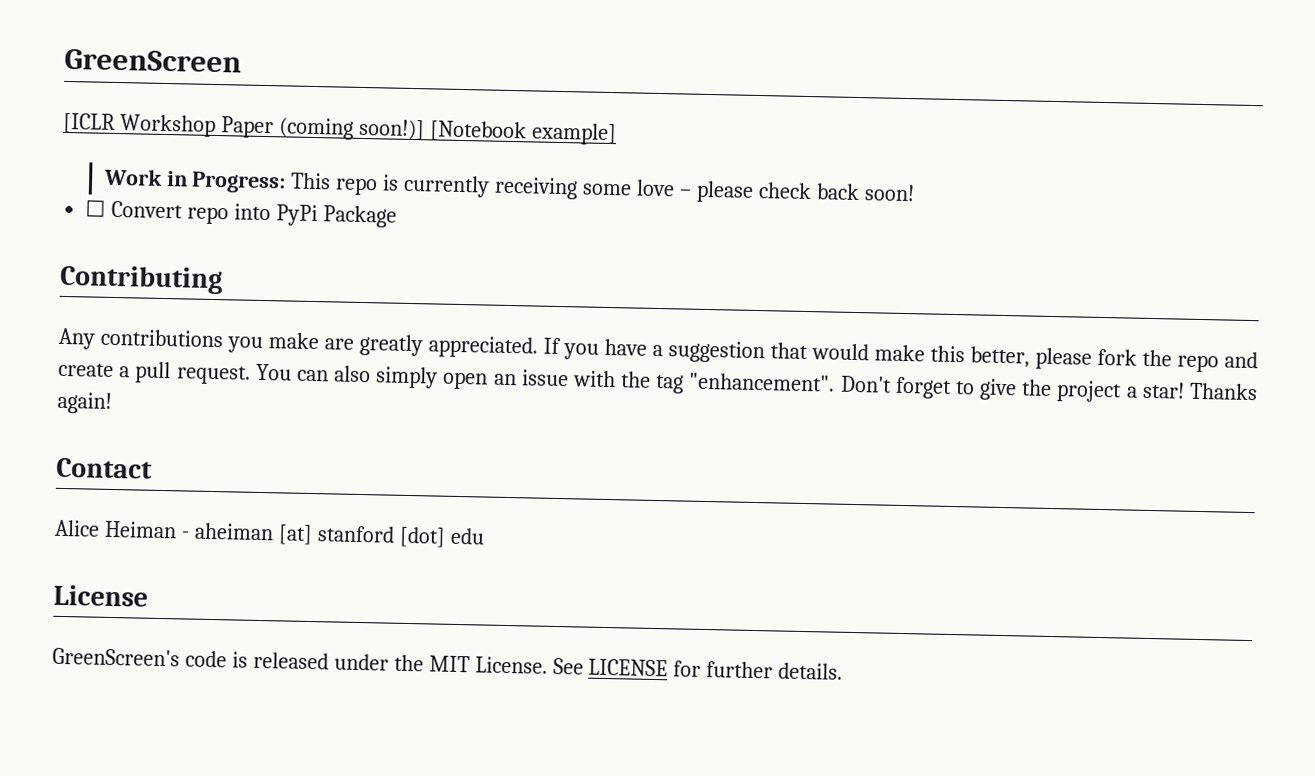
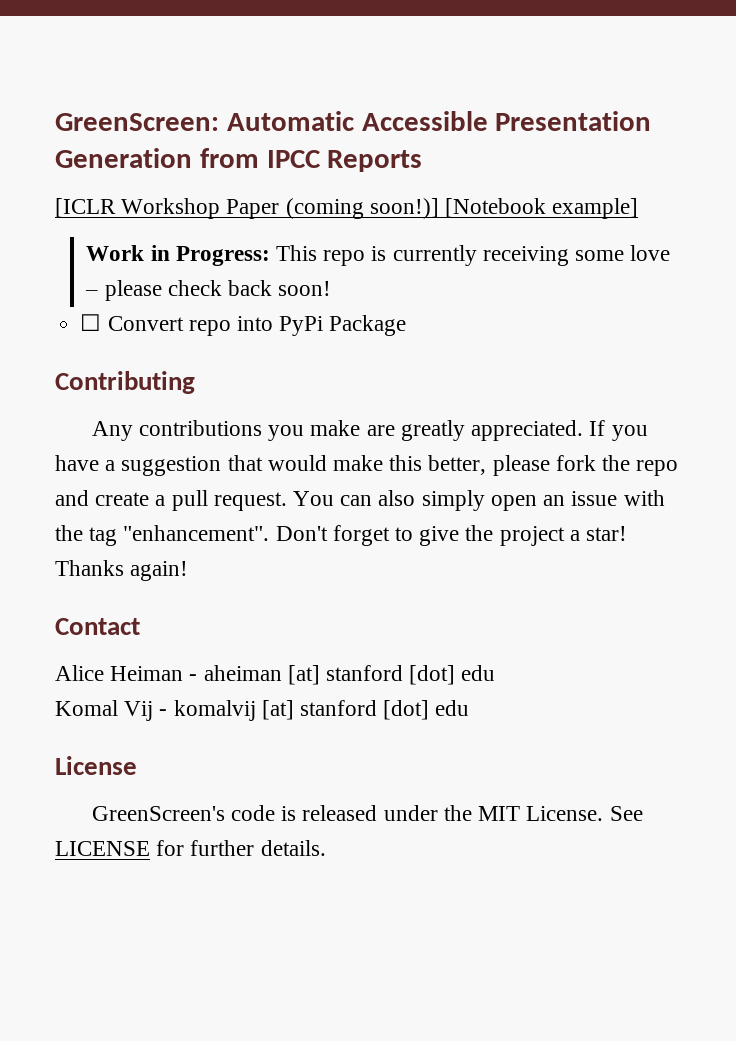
[64,48,242,73] GreenScreen -> [55,111,652,131] [55,148,423,172] GreenScreen: Automatic Accessible Presentation Generation from IPCC Reports
(485, 536) none -> [55,700,470,721] // Komal Vij - komalvij [at] stanford [dot] edu

